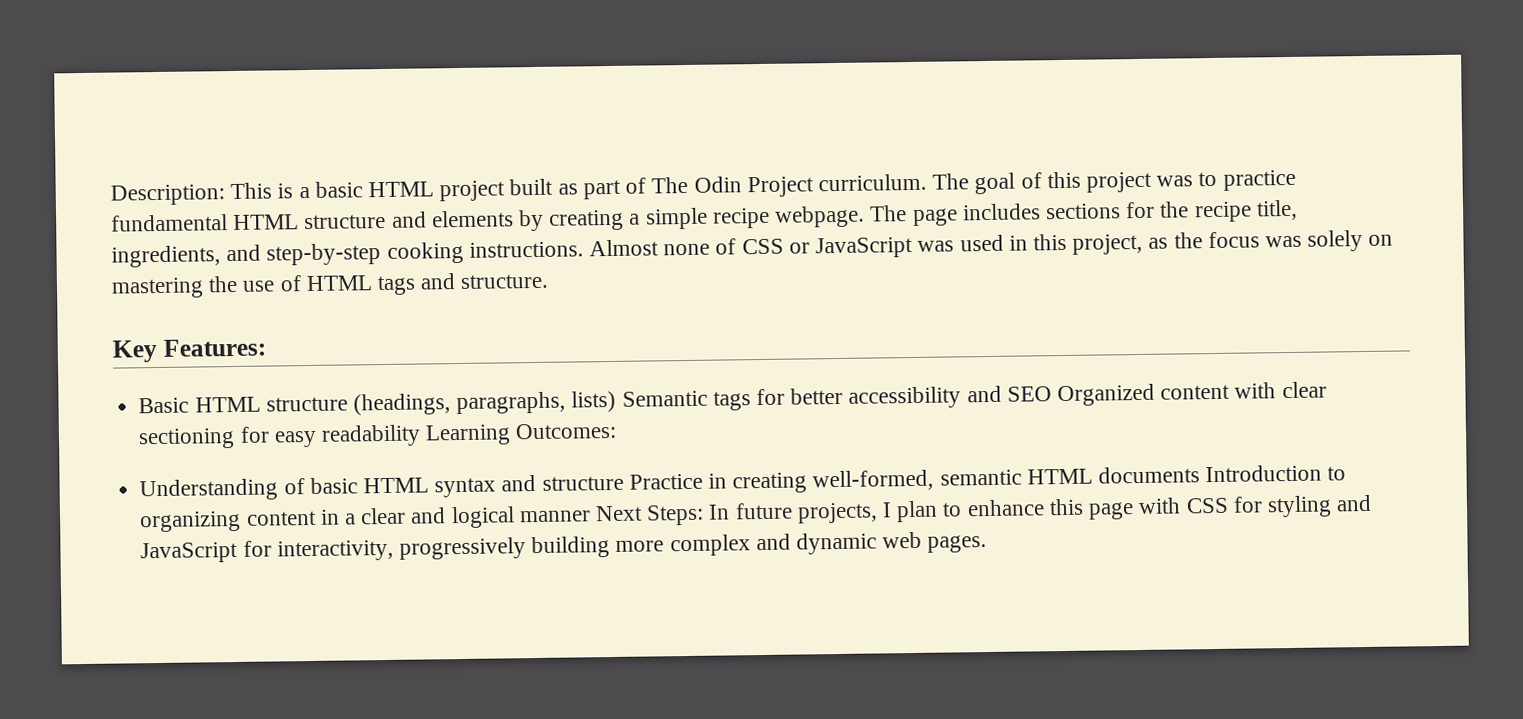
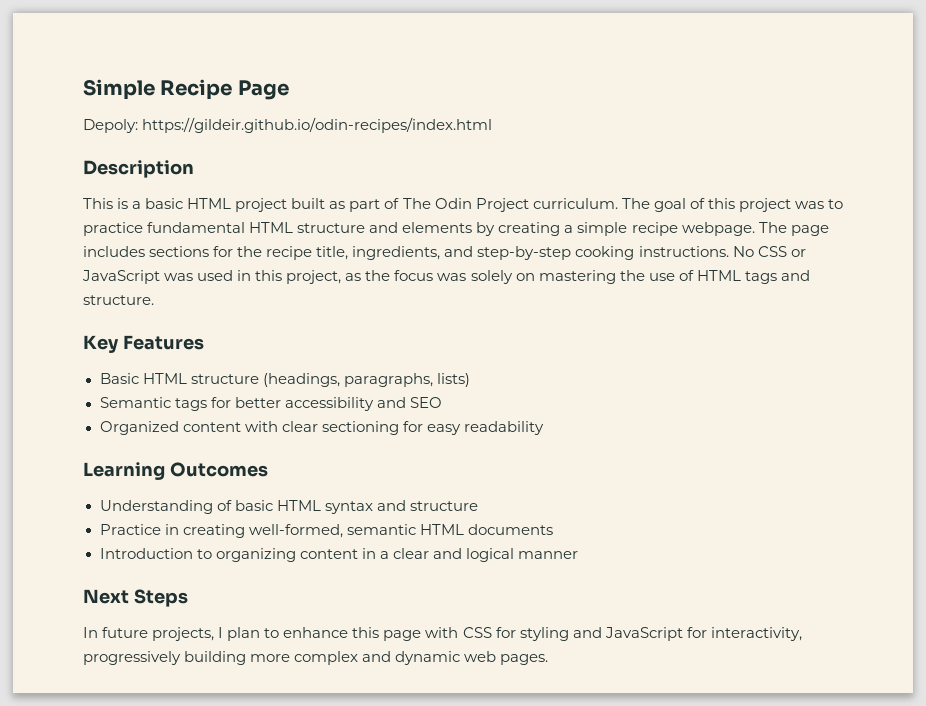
[110,184,225,206] Description: -> [83,79,289,100] [83,117,493,133] [83,160,194,178] Simple Recipe Page // Depoly: https://gildeir.github.io/odin-recipes/index.html // Description //
[589,238,737,257] Almost none of -> [732,246,754,257] No
[162,338,266,357] Features: -> [122,335,204,350] Features
(617, 401) none -> (470, 380) //
(1052, 394) none -> (442, 402) //
[425,422,618,446] Learning Outcomes: -> [83,462,268,480] // Learning Outcomes
(624, 483) none -> (478, 506) //
(1201, 475) none -> (553, 529) //
[594,504,705,526] Next Steps: -> [83,589,188,607] // Next Steps //

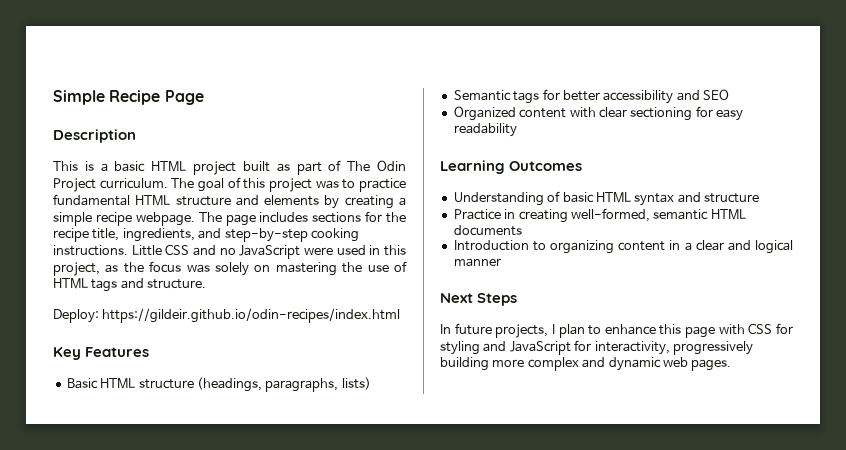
[83,117,493,133] // Depoly: https://gildeir.github.io/odin-recipes/index.html -> (204, 97) none
[732,246,806,257] [82,270,194,284] No CSS or JavaScript was -> [131,244,333,259] Little CSS and no JavaScript were
(154, 300) none -> [53,308,401,323] // Deploy: https://gildeir.github.io/odin-recipes/index.html

